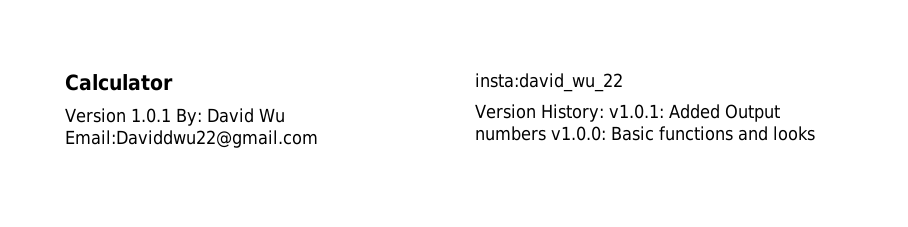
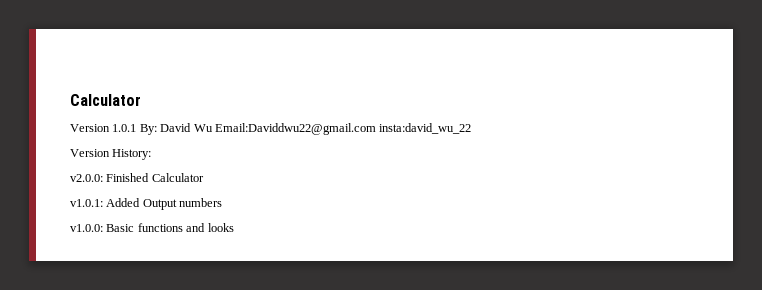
(604, 113) none -> [70,173,204,182] // v2.0.0: Finished Calculator //
(546, 133) none -> (223, 202) //

